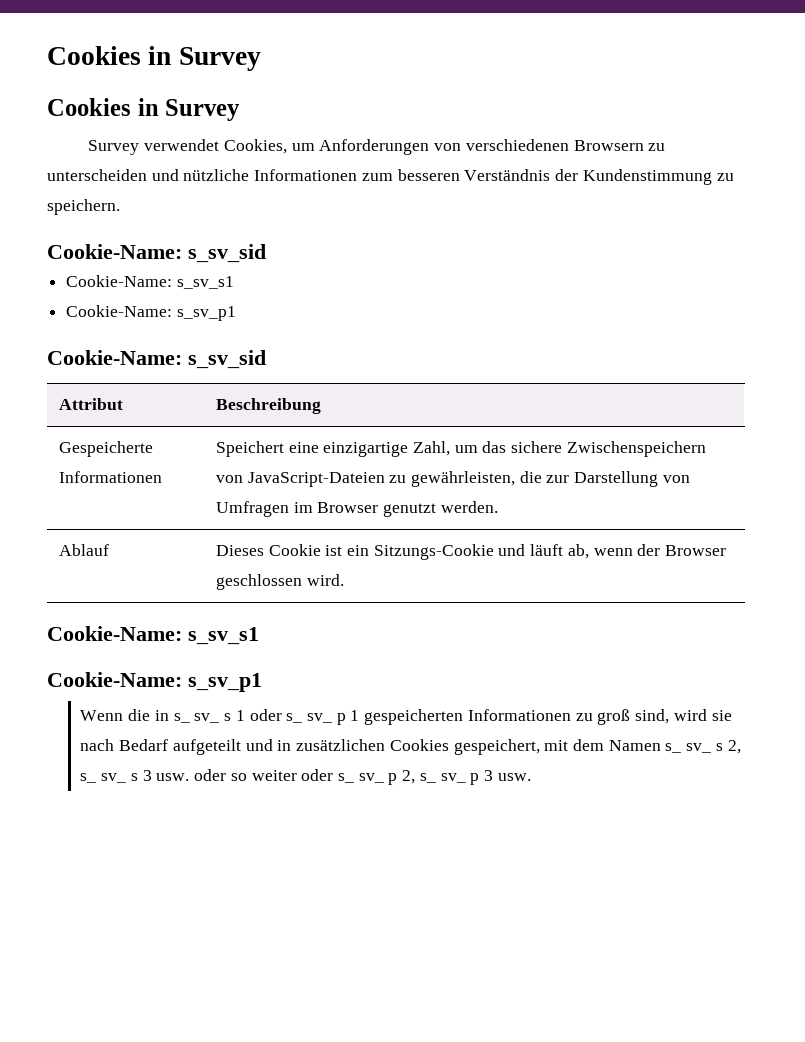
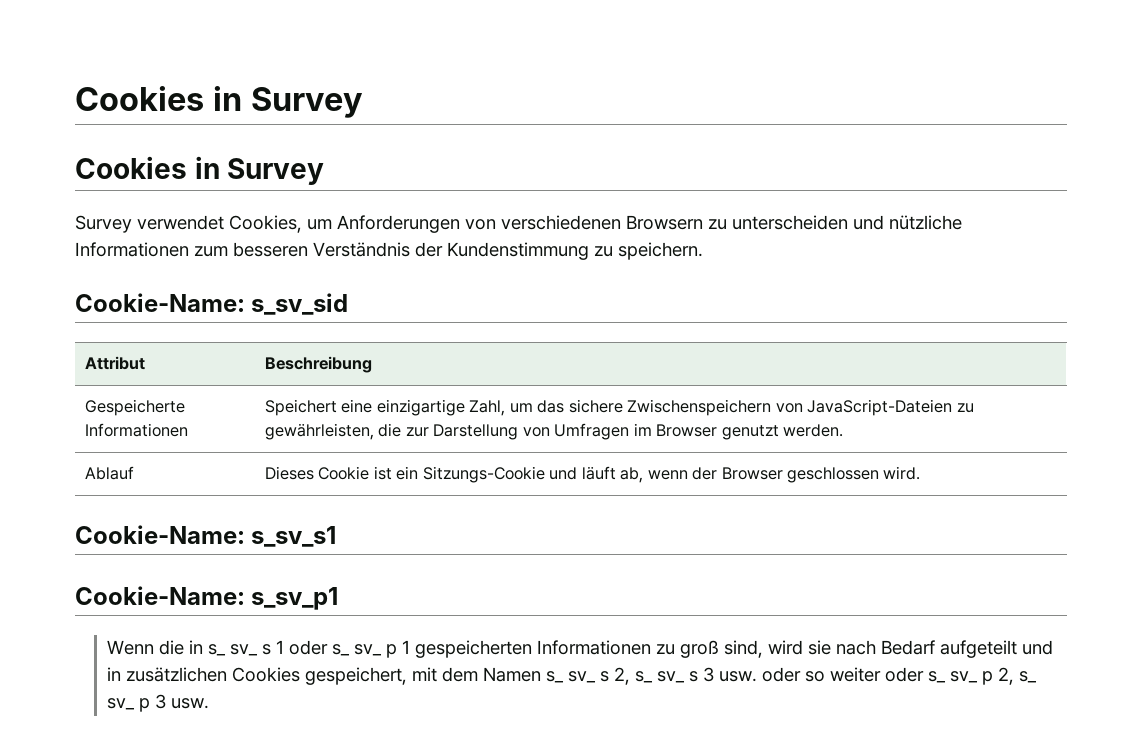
[66,275,234,289] [66,305,236,321] [47,350,266,369] // Cookie-Name: s_sv_s1 // Cookie-Name: s_sv_p1 // Cookie-Name: s_sv_sid -> (349, 304) none

